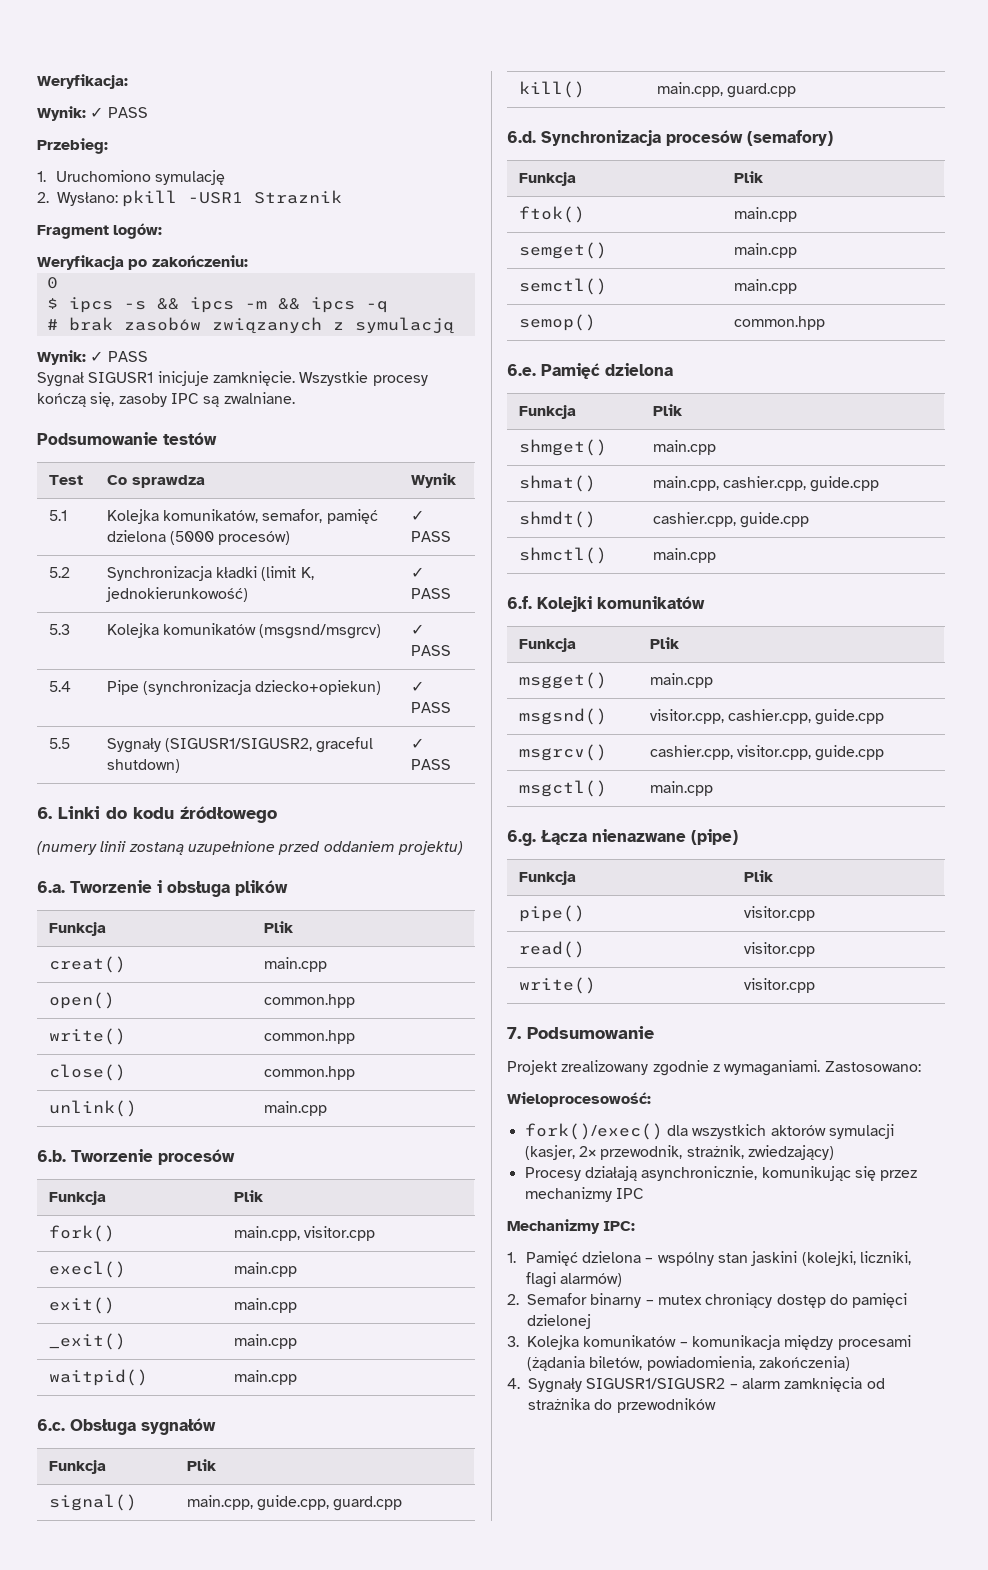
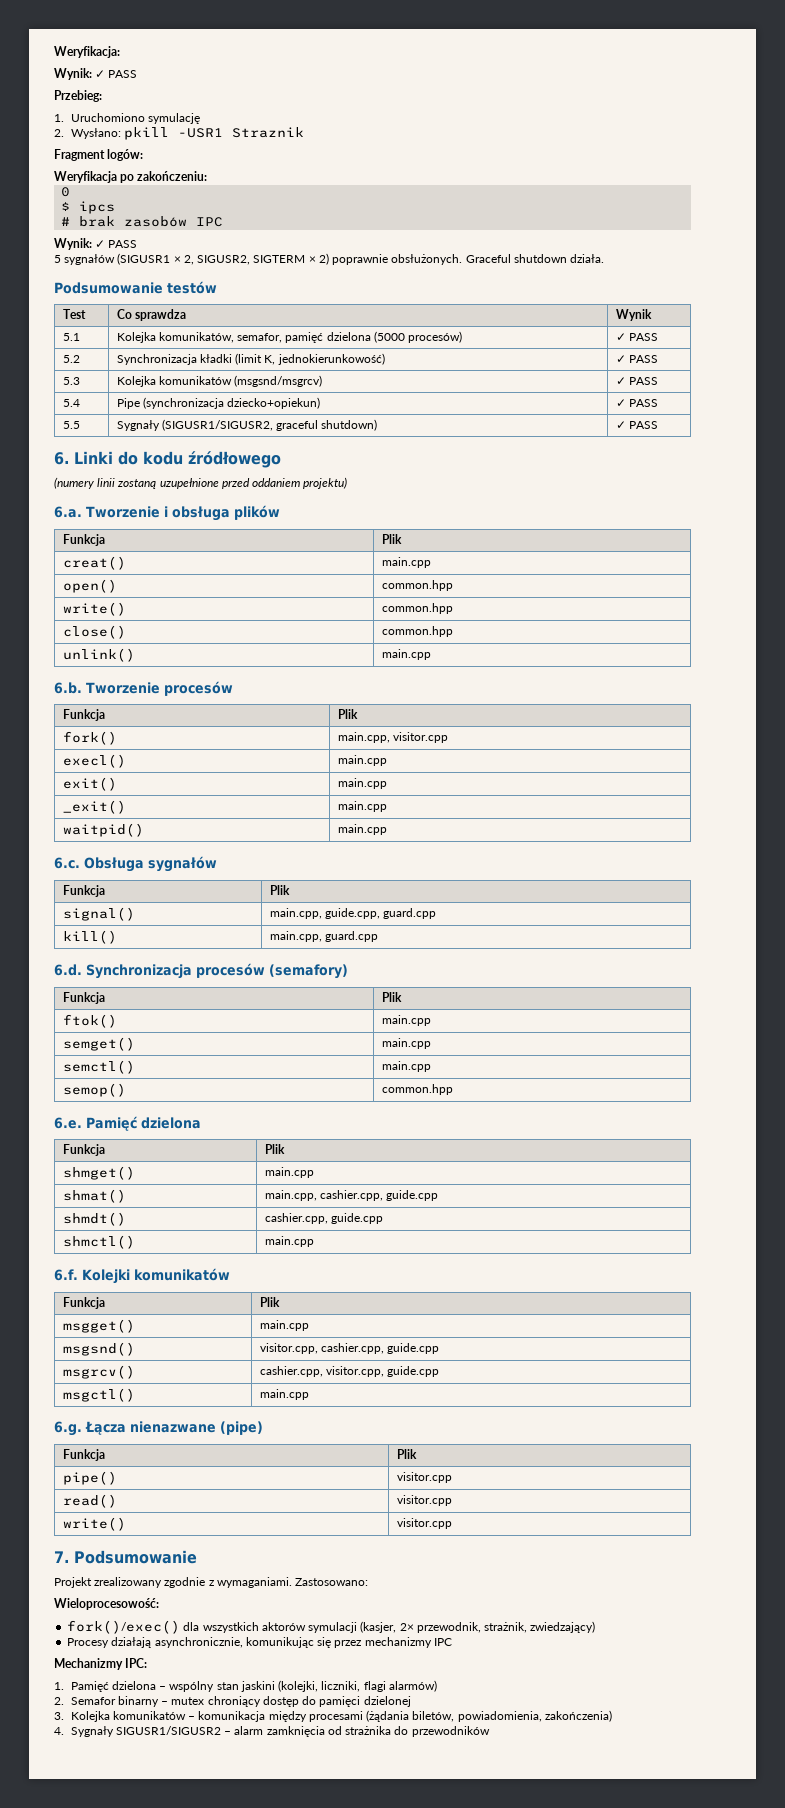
[123,297,388,313] -s && ipcs -m && ipcs -q -> (116, 207) none
[211,317,454,334] [37,350,148,365] [37,371,428,387] [37,392,295,407] związanych z symulacją // Wynik: ✓ PASS // Sygnał SIGUSR1 inicjuje zamknięcie. Wszystkie procesy kończą się, zasoby IPC są zwalniane. -> [196,217,224,227] [54,238,138,250] [54,253,605,265] IPC // Wynik: ✓ PASS // 5 sygnałów (SIGUSR1 × 2, SIGUSR2, SIGTERM × 2) poprawnie obsłużonych. Graceful shutdown działa.

